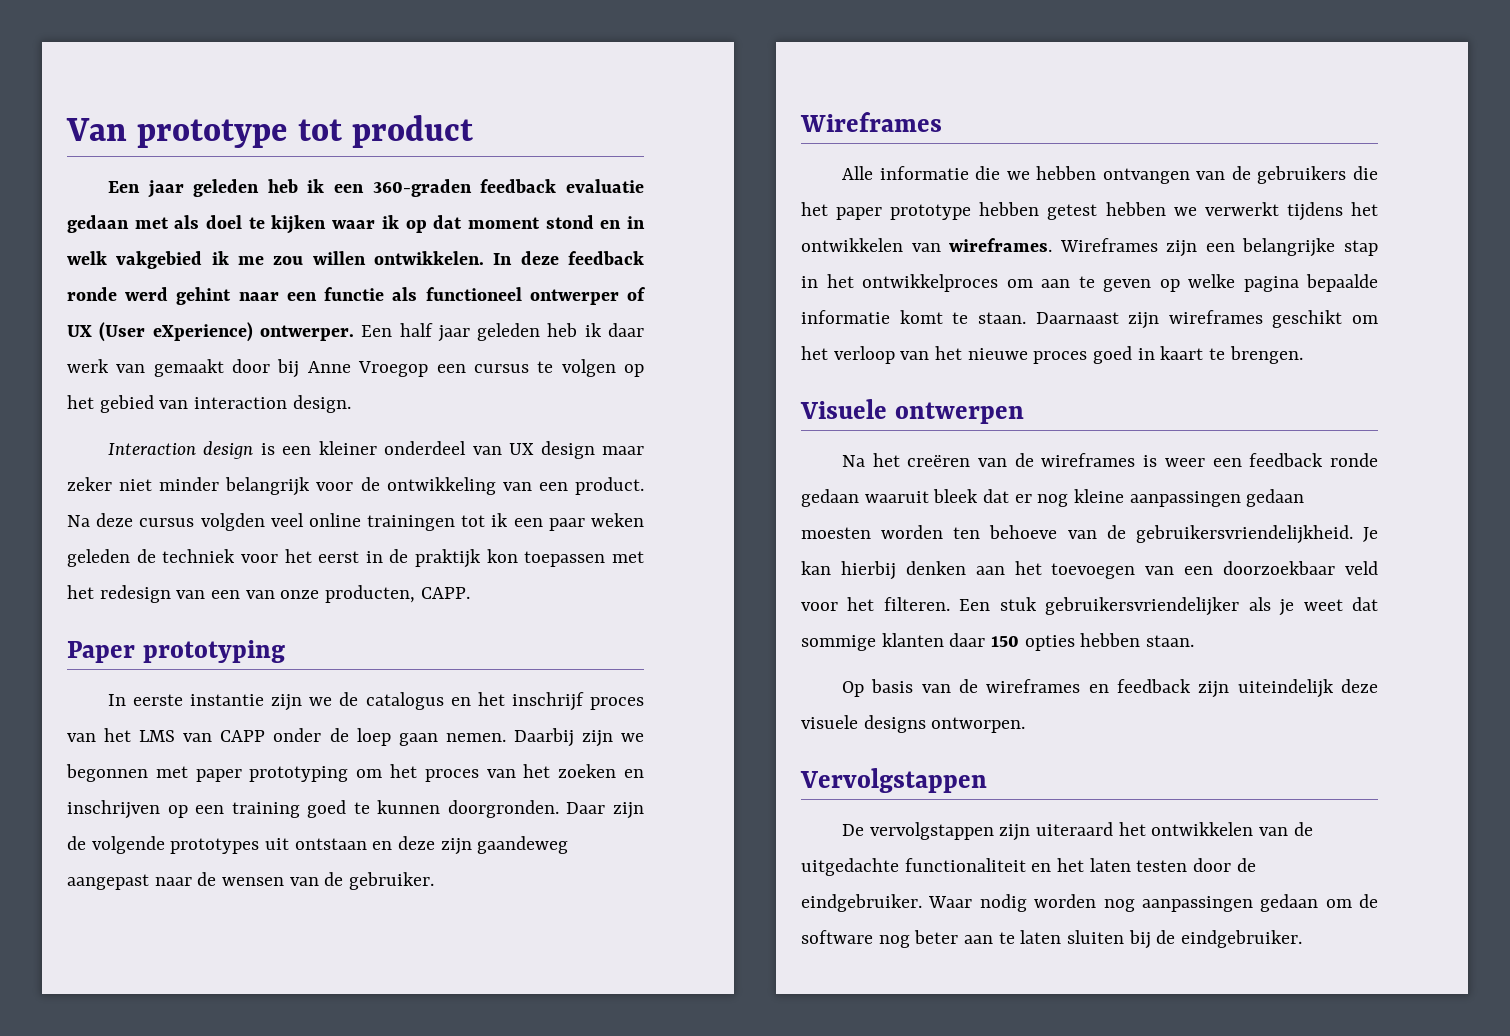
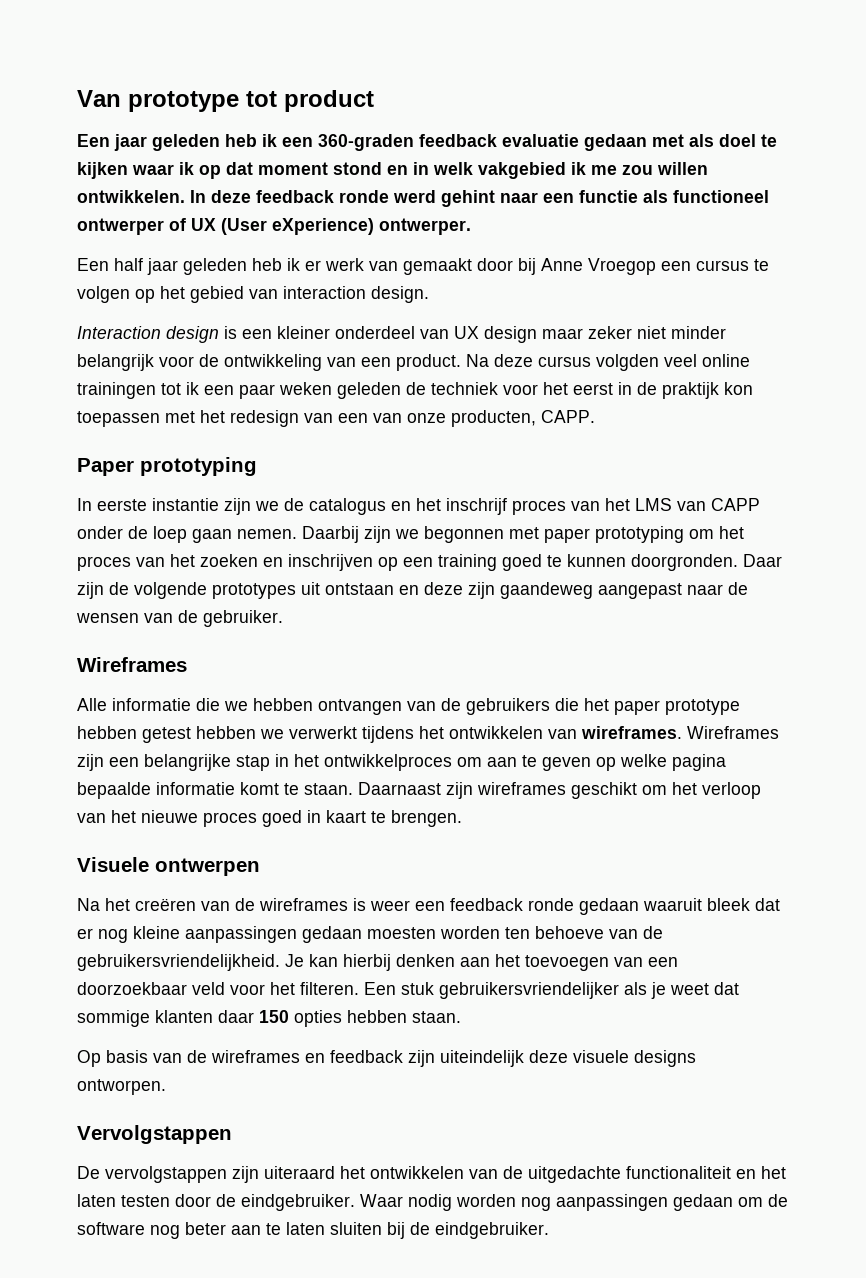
(354, 333) none -> (471, 226) //
[608,323,644,337] daar -> [305,260,321,271] er

